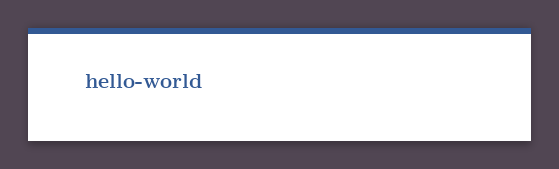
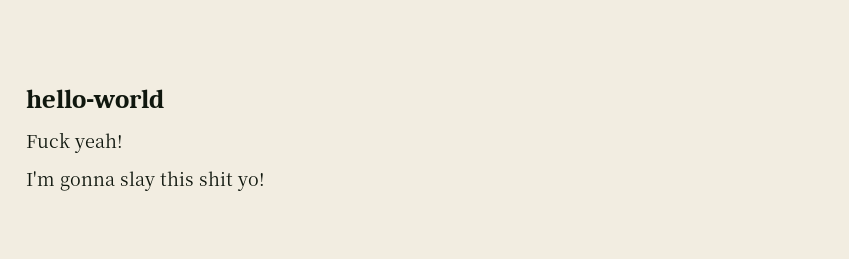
(202, 81) none -> [26,132,123,153] [26,171,265,191] // Fuck yeah! // I'm gonna slay this shit yo!

